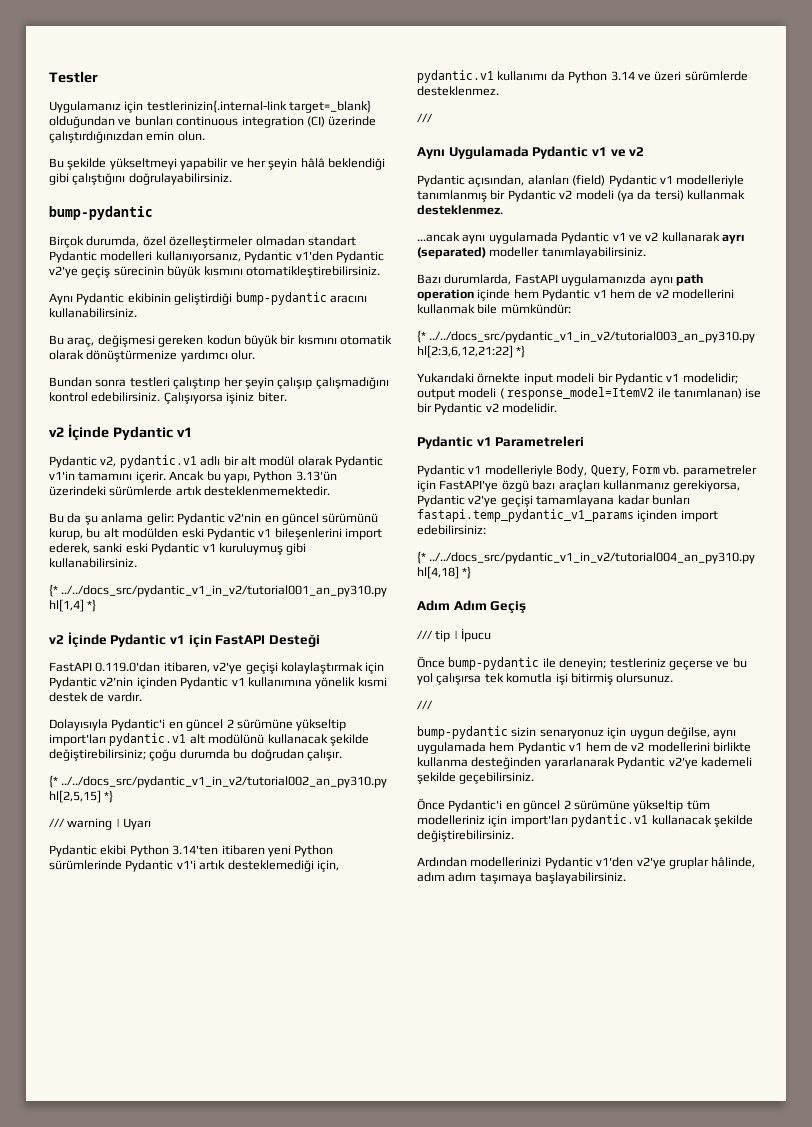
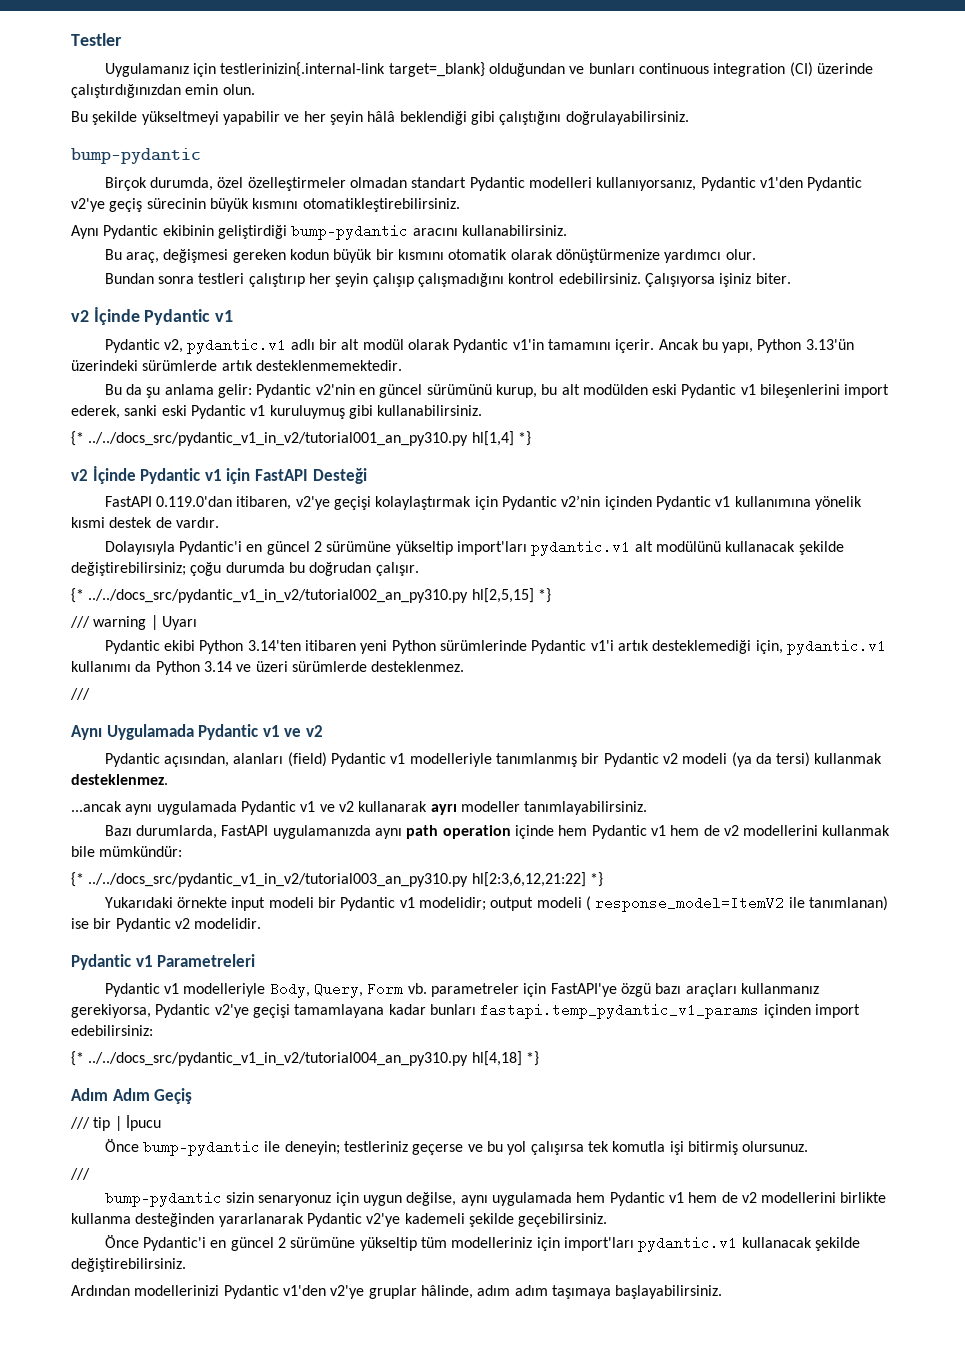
[417,247,486,259] (separated) -> (457, 809) none

